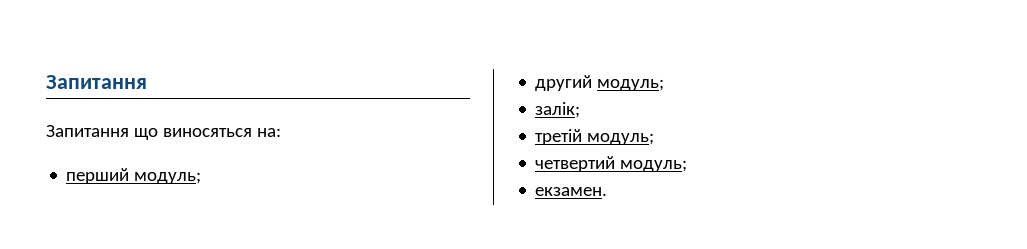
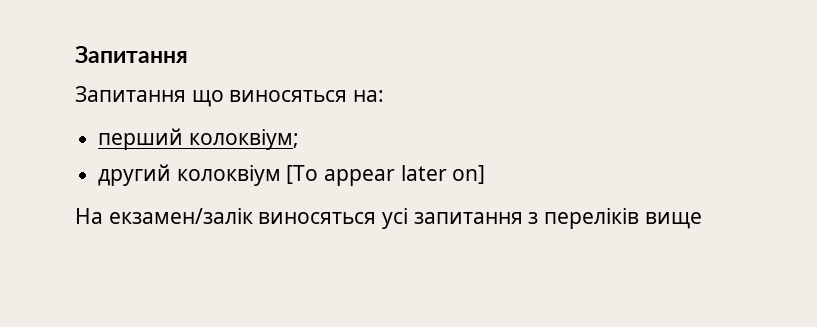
[134,172,202,184] модуль; -> [188,129,299,150] колоквіум;
[597,79,665,91] [535,102,581,118] [535,129,655,145] [535,156,688,172] [535,187,608,196] модуль; // залік; // третій модуль; // четвертий модуль; // екзамен. -> [176,165,486,186] [75,208,702,229] колоквіум [To appear later on] // На екзамен/залік виносяться усі запитання з переліків вище

